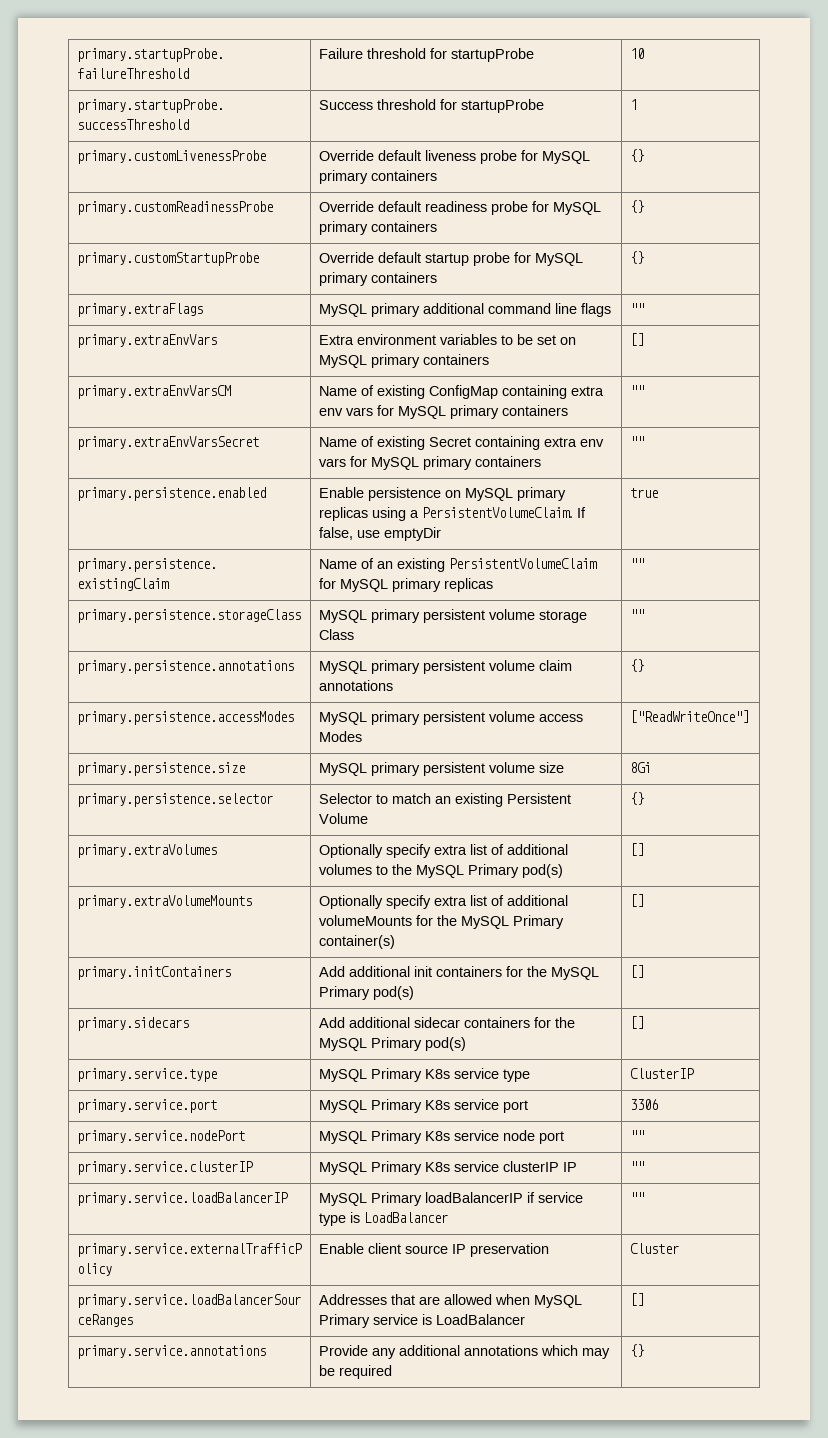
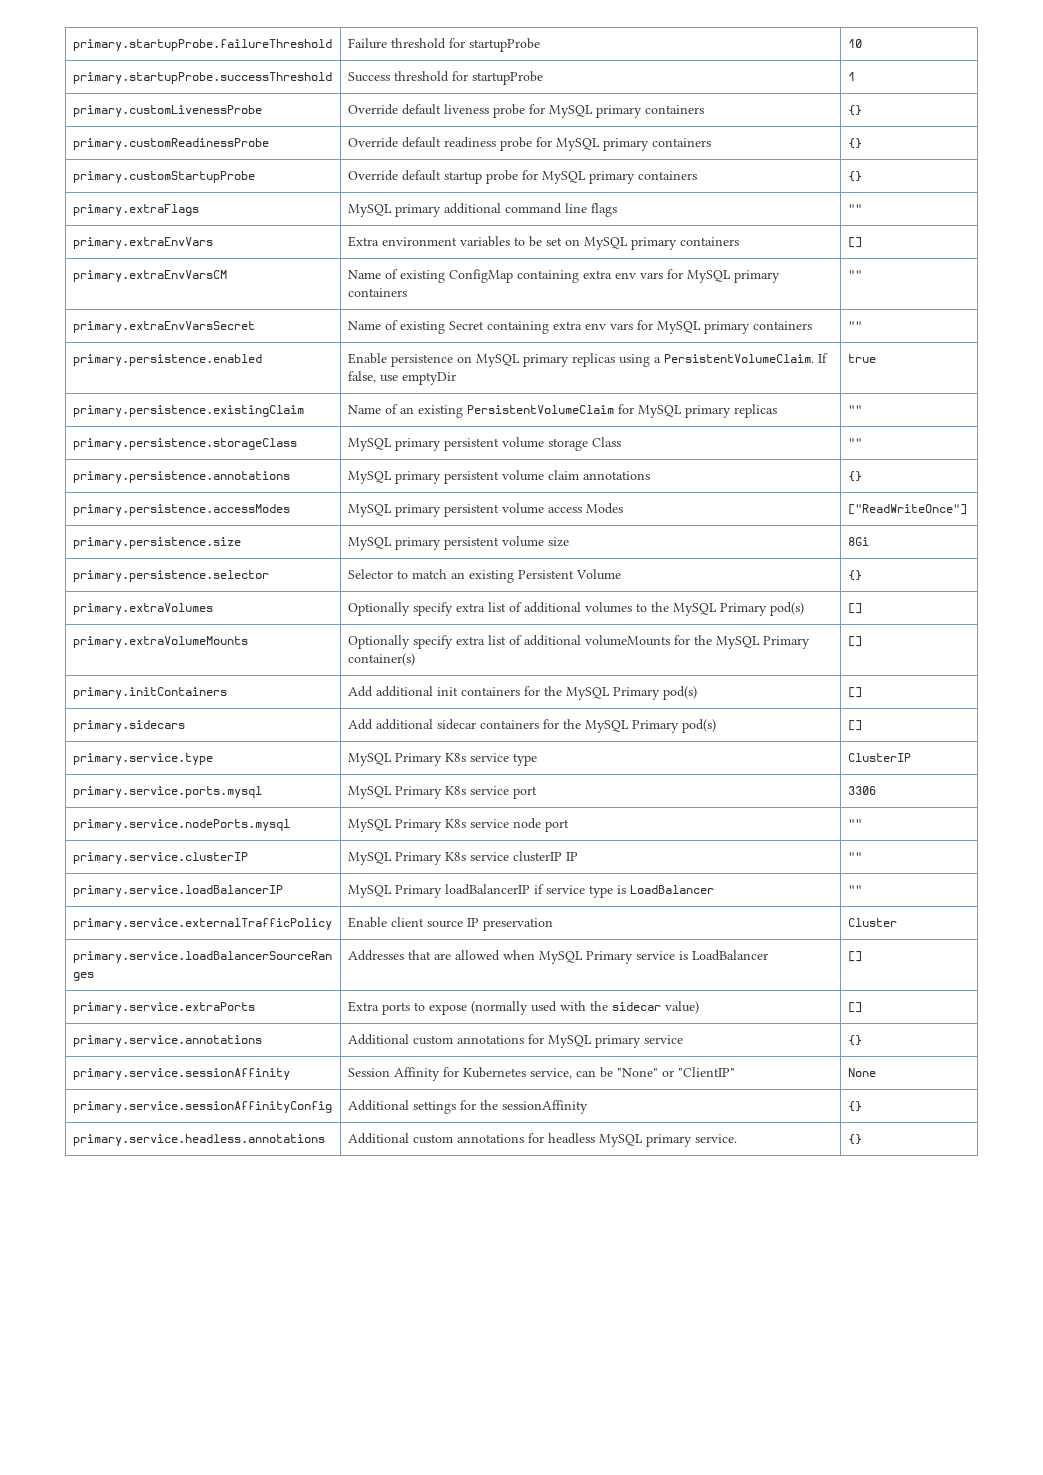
[76,1099,217,1113] primary.service.port -> [73,786,263,798] primary.service.ports.mysql
[76,1130,245,1144] primary.service.nodePort -> [73,819,291,831] primary.service.nodePorts.mysql
[76,1345,266,1359] [318,1345,610,1359] [318,1365,392,1379] primary.service.annotations | Provide any additional annotations which may be required -> [73,1002,256,1014] [348,1001,700,1015] [848,1002,863,1013] [73,1035,263,1047] [348,1034,684,1048] [848,1035,863,1046] [73,1068,291,1080] [348,1067,736,1081] [848,1068,877,1077] [73,1101,333,1113] [348,1100,589,1114] [848,1101,863,1112] [73,1134,326,1146] [348,1133,738,1147] primary.service.extraPorts | Extra ports to expose (normally used with the sidecar value) | [] // primary.service.annotations | Additional custom annotations for MySQL primary service | {} // primary.service.sessionAffinity | Session Affinity for Kubernetes service, can be "None" or "ClientIP" | None // primary.service.sessionAffinityConfig | Additional settings for the sessionAffinity | {} // primary.service.headless.annotations | Additional custom annotations for headless MySQL primary service.

